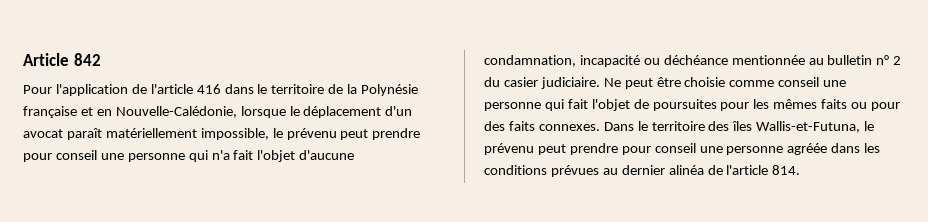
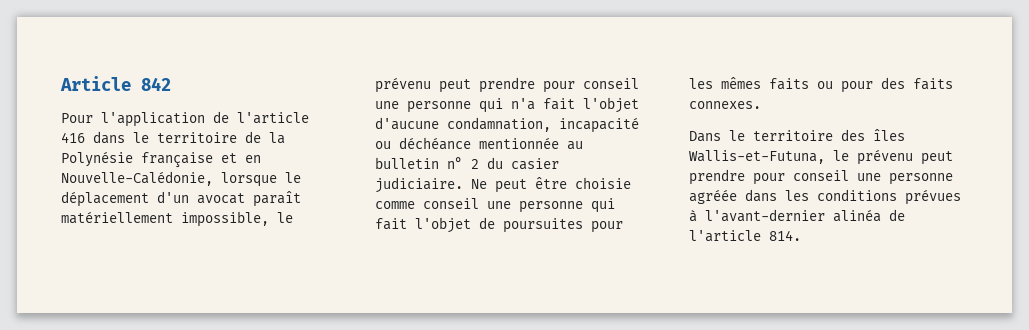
(600, 127) none -> (761, 105) //
[602,165,665,175] au dernier -> [689,209,825,222] à l'avant-dernier

